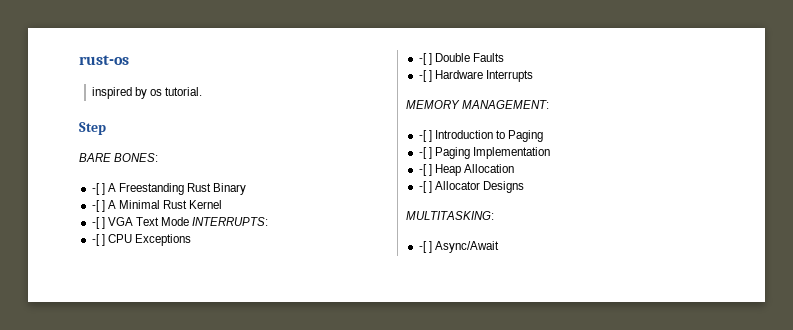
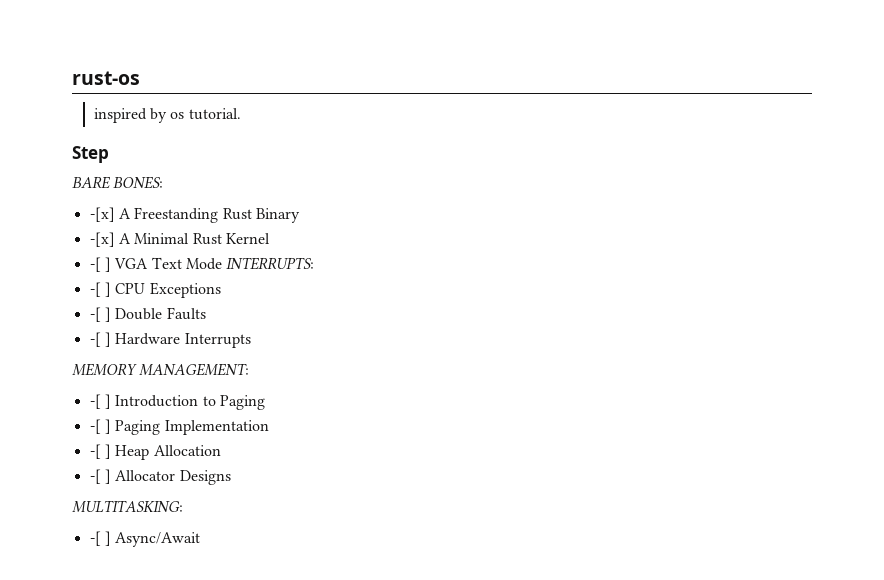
[91,183,105,195] -[ ] -> [89,207,115,222] -[x]
[91,200,105,212] -[ ] -> [89,232,115,247] -[x]

